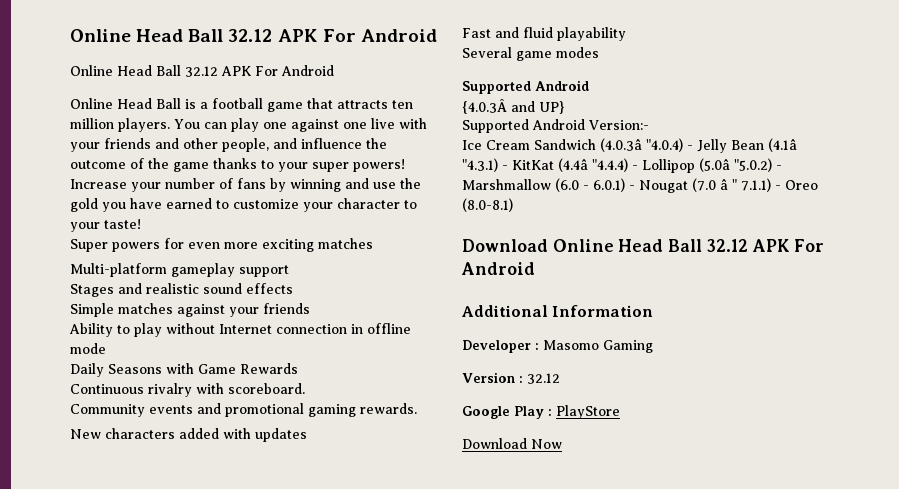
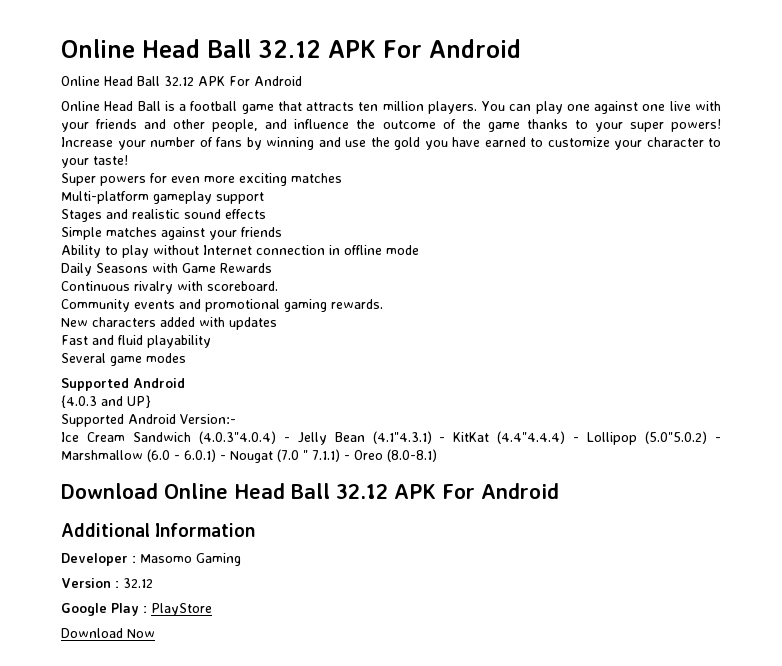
[462,98,507,114] {4.0.3Â -> [61,395,97,408] {4.0.3
[600,138,683,152] (4.0.3â "4.0.4) -> [198,431,276,444] (4.0.3"4.0.4)
[768,138,797,152] [462,158,772,173] (4.1â "4.3.1) - KitKat (4.4â "4.4.4) - Lollipop (5.0â "5.0.2) -> [372,431,708,445] (4.1"4.3.1) - KitKat (4.4"4.4.4) - Lollipop (5.0"5.0.2)
[720,178,728,190] â -> (299, 455) none

